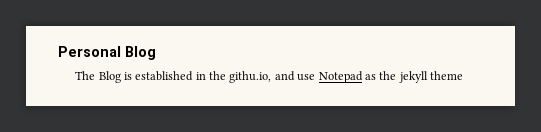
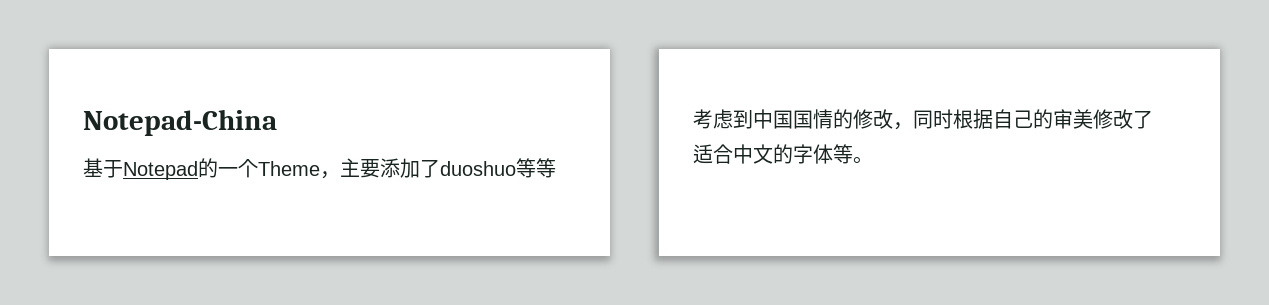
[58,46,156,60] [75,71,464,83] Personal Blog // The Blog is established in the githu.io, and use Notepad as the jekyll theme -> [83,109,277,136] [83,158,556,180] [693,109,1153,130] [693,144,873,164] Notepad-China // 基于Notepad的一个Theme，主要添加了duoshuo等等考虑到中国国情的修改，同时根据自己的审美修改了适合中文的字体等。

